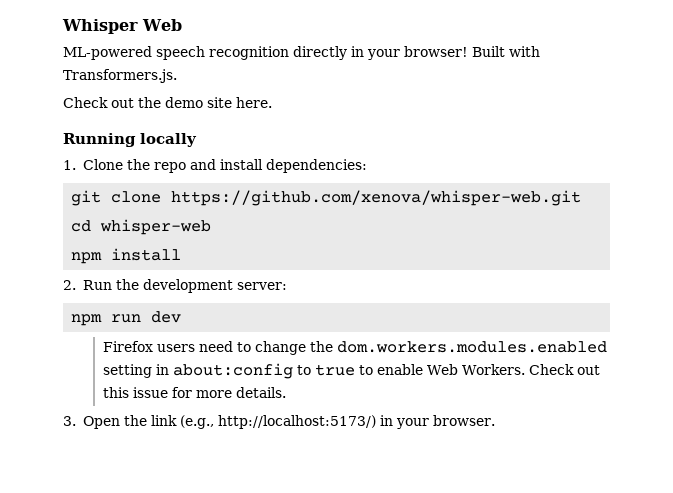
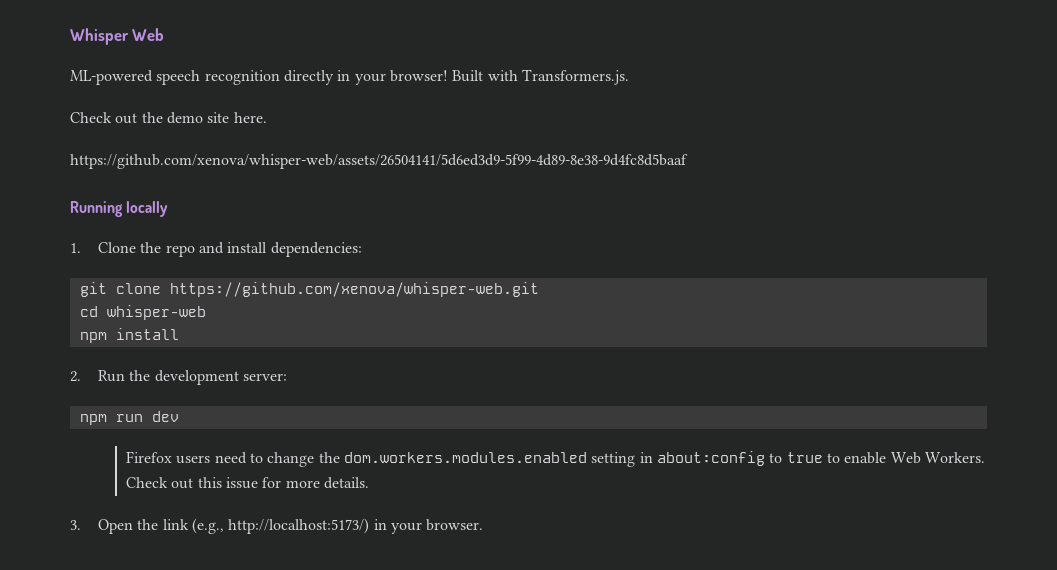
(272, 102) none -> [70,154,688,169] // https://github.com/xenova/whisper-web/assets/26504141/5d6ed3d9-5f99-4d89-8e38-9d4fc8d5baaf

